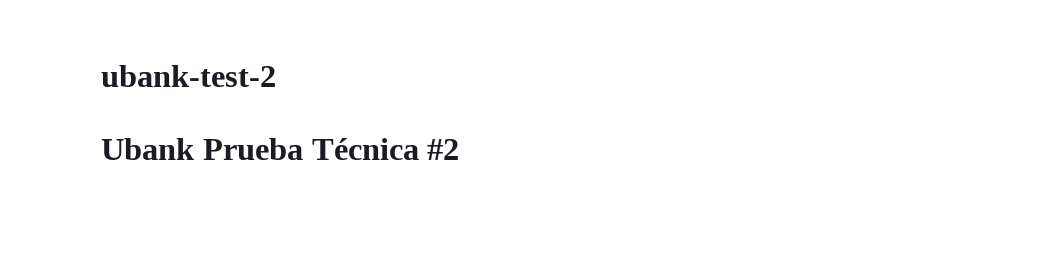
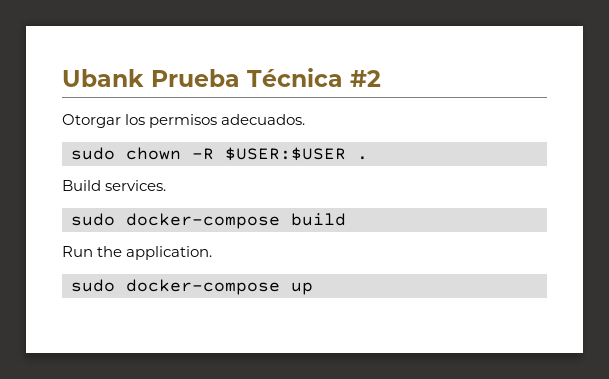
[101,65,276,87] ubank-test-2 // -> (62, 78) none
(460, 149) none -> [62,114,306,128] [71,147,368,161] [62,180,167,191] [71,213,346,229] [62,246,213,260] [71,279,313,295] // Otorgar los permisos adecuados. // sudo chown -R $USER:$USER . // Build services. // sudo docker-compose build // Run the application. // sudo docker-compose up

